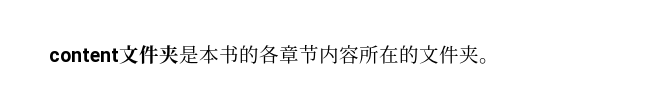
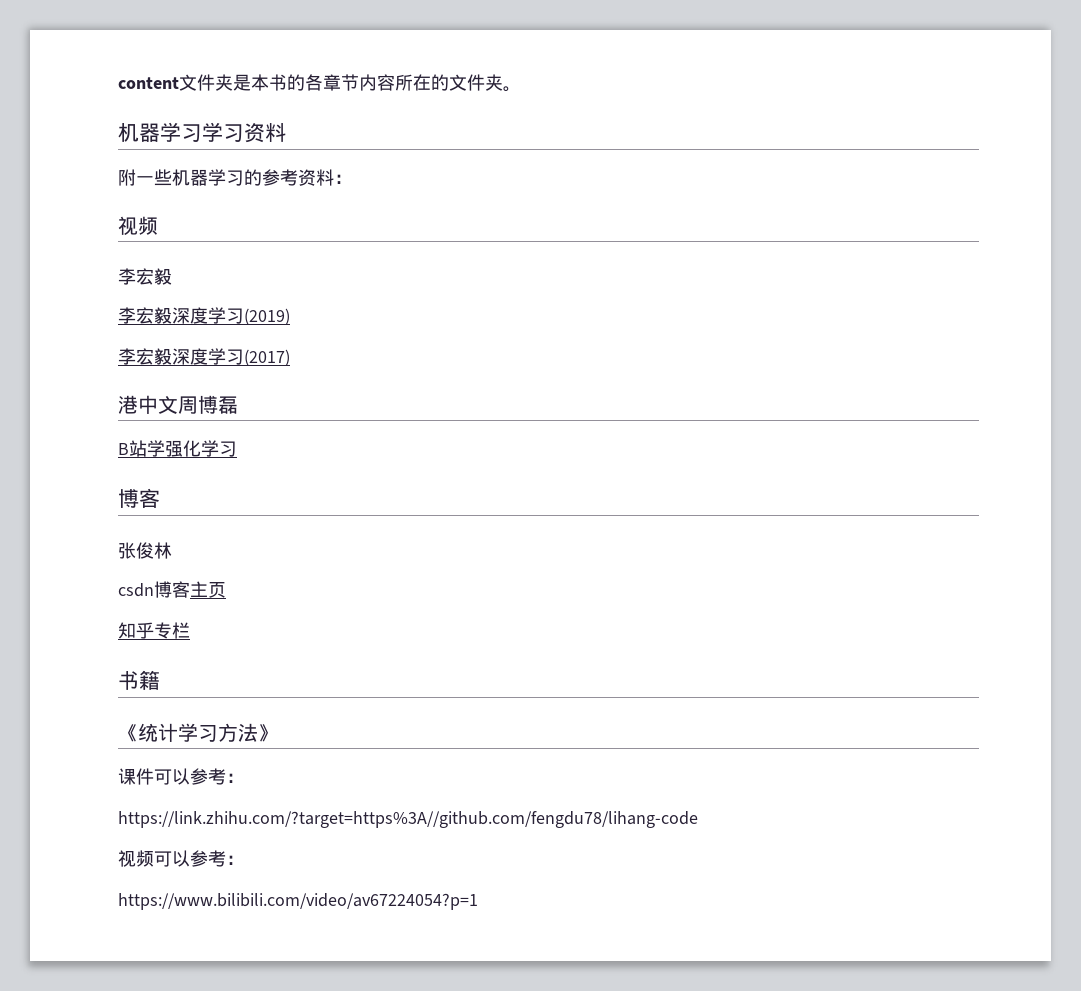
(499, 61) none -> [118,122,286,143] [118,169,352,186] [118,216,158,236] [118,268,172,285] [118,307,290,325] [118,348,290,366] [118,395,238,414] [118,440,237,457] [118,488,160,508] [118,542,172,559] [118,581,226,598] [118,622,190,639] [118,670,160,690] [118,723,278,742] [118,768,244,785] [118,811,698,828] [118,850,244,867] [118,893,478,910] // 机器学习学习资料 // 附一些机器学习的参考资料： // 视频 // 李宏毅 // 李宏毅深度学习(2019) // 李宏毅深度学习(2017) // 港中文周博磊 // B站学强化学习 // 博客 // 张俊林 // csdn博客主页 // 知乎专栏 // 书籍 // 《统计学习方法》 // 课件可以参考： // https://link.zhihu.com/?target=https%3A//github.com/fengdu78/lihang-code // 视频可以参考： // https://www.bilibili.com/video/av67224054?p=1

